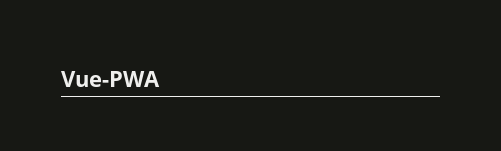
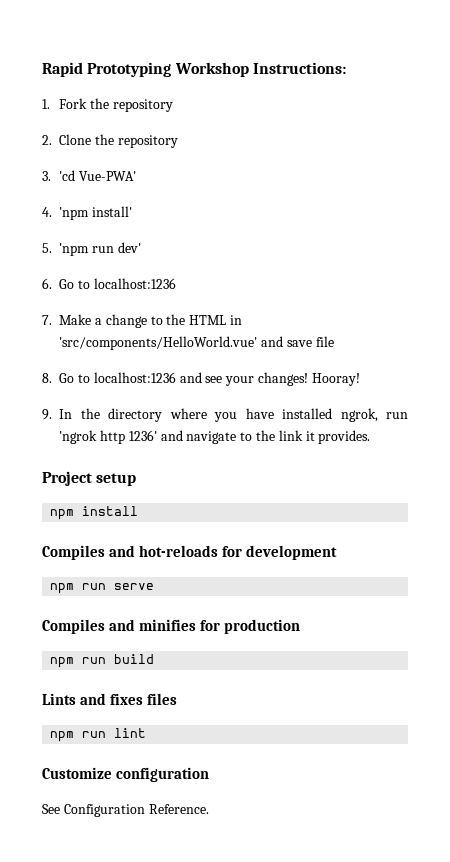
[61,71,160,87] Vue-PWA -> [42,62,346,77] [42,98,173,112] [42,134,178,148] [42,170,137,181] [42,206,133,220] [42,242,141,256] [42,278,176,289] [42,314,242,328] [59,336,334,350] [42,372,360,386] [42,408,408,422] [59,430,371,444] [42,471,137,486] [50,506,139,520] [42,545,337,560] [50,583,155,594] [42,619,300,634] [50,654,155,668] [42,693,177,705] [50,728,147,742] [42,767,209,782] [42,804,209,817] Rapid Prototyping Workshop Instructions: // 1. Fork the repository // 2. Clone the repository // 3. 'cd Vue-PWA' // 4. 'npm install' // 5. 'npm run dev' // 6. Go to localhost:1236 // 7. Make a change to the HTML in 'src/components/HelloWorld.vue' and save file // 8. Go to localhost:1236 and see your changes! Hooray! // 9. In the directory where you have installed ngrok, run 'ngrok http 1236' and navigate to the link it provides. // Project setup // npm install // Compiles and hot-reloads for development // npm run serve // Compiles and minifies for production // npm run build // Lints and fixes files // npm run lint // Customize configuration // See Configuration Reference.

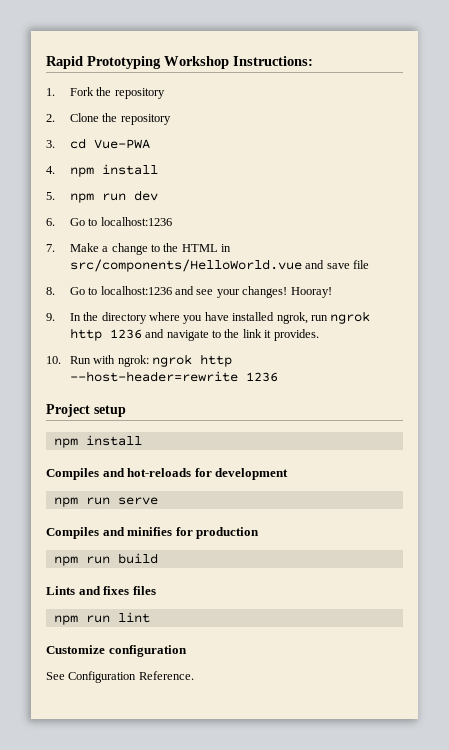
[59,170,137,181] 'cd Vue-PWA' -> [69,138,150,149] cd Vue-PWA
[59,206,133,220] 'npm install' -> [69,164,158,177] npm install
[59,242,141,256] 'npm run dev' -> [69,190,158,203] npm run dev
[59,336,258,350] 'src/components/HelloWorld.vue' -> [69,259,302,272] src/components/HelloWorld.vue
[59,430,157,444] 'ngrok http 1236' -> [330,311,371,324] [69,328,142,341] ngrok http 1236
(371, 437) none -> [46,354,233,367] [69,371,278,382] // 10. Run with ngrok: ngrok http --host-header=rewrite 1236

